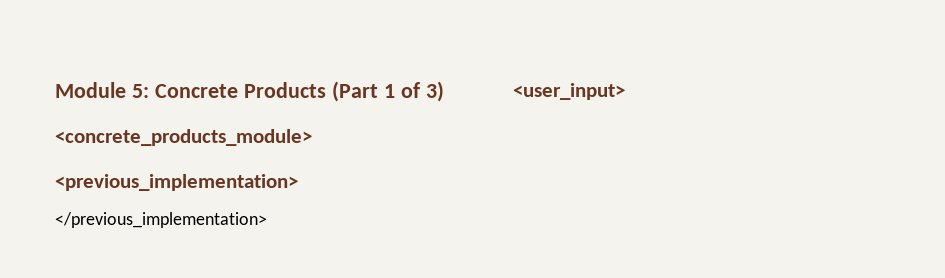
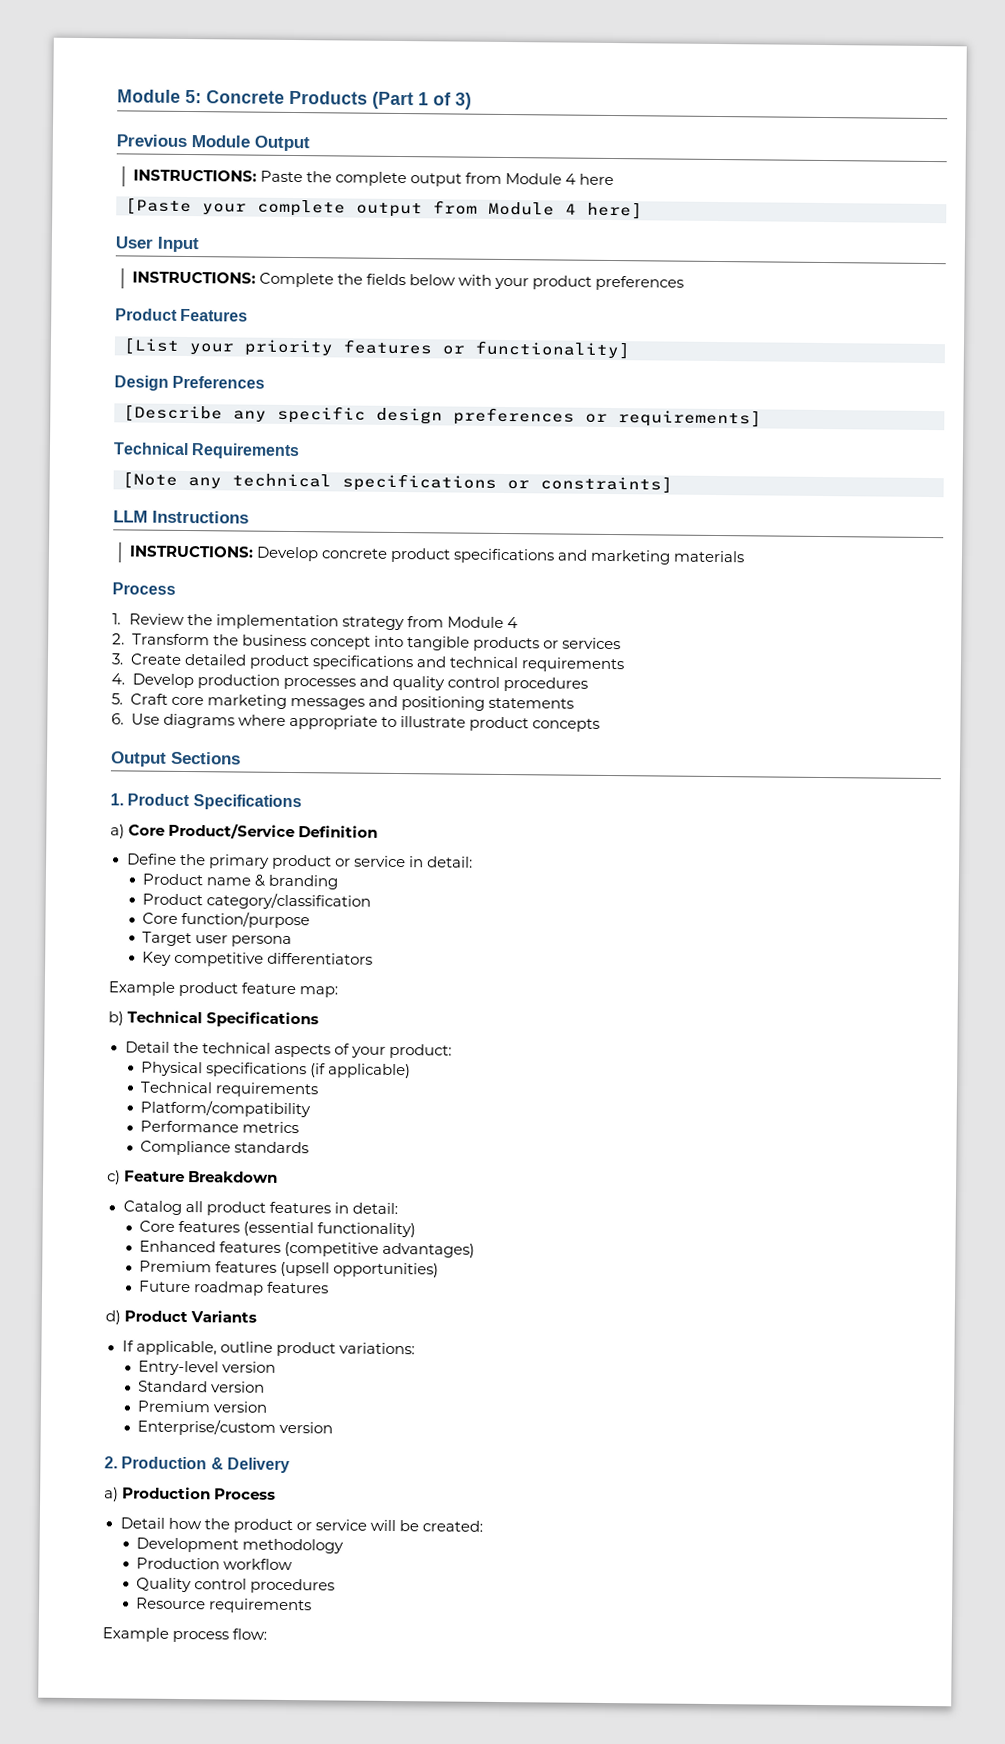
[55,129,312,146] [55,174,298,191] [55,212,267,228] [513,83,625,100] <concrete_products_module> // <previous_implementation> // </previous_implementation> // <user_input> -> [116,134,310,152] [132,169,615,187] [125,197,643,220] [115,236,199,253] [131,271,685,291] [115,308,249,322] [123,337,630,360] [114,375,266,391] [123,404,762,428] [113,442,301,460] [122,471,673,494] [113,510,249,524] [128,545,746,565] [112,582,176,595] [112,613,518,631] [112,633,621,652] [111,653,625,673] [111,673,588,692] [111,693,574,711] [111,713,600,732] [110,751,241,767] [110,793,302,811] [110,822,379,840] [126,853,473,870] [142,873,339,890] [142,892,372,910] [142,910,311,929] [142,931,293,948] [142,951,374,967] [108,981,339,998] [108,1010,320,1028] [124,1041,452,1059] [141,1061,412,1079] [140,1081,320,1098] [140,1099,312,1118] [140,1120,300,1134] [140,1140,310,1156] [107,1170,279,1185] [122,1200,398,1216] [139,1220,417,1238] [139,1240,476,1258] [139,1260,440,1278] [139,1280,330,1296] [105,1310,258,1325] [121,1340,415,1357] [138,1360,277,1376] [138,1380,266,1393] [137,1400,268,1413] [137,1418,334,1436] [104,1456,290,1474] [104,1486,277,1502] [119,1517,483,1534] [136,1537,345,1554] [136,1557,294,1571] [136,1577,336,1594] [136,1597,313,1614] [102,1627,268,1643] Previous Module Output // INSTRUCTIONS: Paste the complete output from Module 4 here // [Paste your complete output from Module 4 here] // User Input // INSTRUCTIONS: Complete the fields below with your product preferences // Product Features // [List your priority features or functionality] // Design Preferences // [Describe any specific design preferences or requirements] // Technical Requirements // [Note any technical specifications or constraints] // LLM Instructions // INSTRUCTIONS: Develop concrete product specifications and marketing materials // Process // 1. Review the implementation strategy from Module 4 // 2. Transform the business concept into tangible products or services // 3. Create detailed product specifications and technical requirements // 4. Develop production processes and quality control procedures // 5. Craft core marketing messages and positioning statements // 6. Use diagrams where appropriate to illustrate product concepts // Output Sections // 1. Product Specifications // a) Core Product/Service Definition // Define the primary product or service in detail: // Product name & branding // Product category/classification // Core function/purpose // Target user persona // Key competitive differentiators // Example product feature map: // b) Technical Specifications // Detail the technical aspects of your product: // Physical specifications (if applicable) // Technical requirements // Platform/compatibility // Performance metrics // Compliance standards // c) Feature Breakdown // Catalog all product features in detail: // Core features (essential functionality) // Enhanced features (competitive advantages) // Premium features (upsell opportunities) // Future roadmap features // d) Product Variants // If applicable, outline product variations: // Entry-level version // Standard version // Premium version // Enterprise/custom version // 2. Production & Delivery // a) Production Process // Detail how the product or service will be created: // Development methodology // Production workflow // Quality control procedures // Resource requirements // Example process flow:

